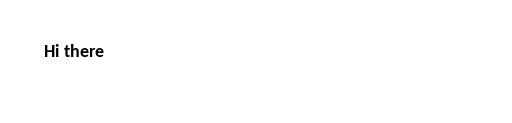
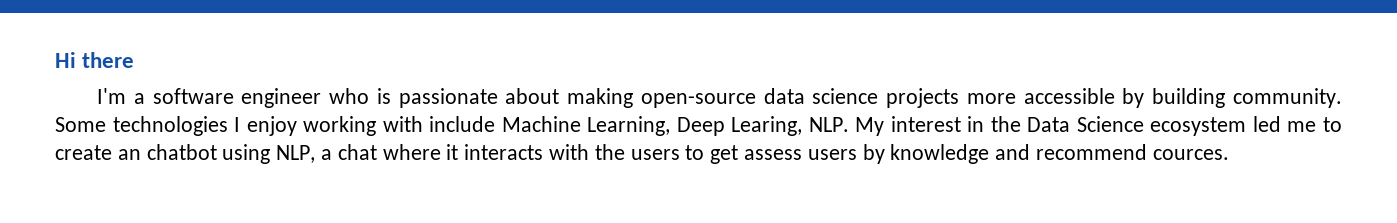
(104, 50) none -> [96,88,1342,108] [55,116,1343,136] [55,144,1229,164] // I'm a software engineer who is passionate about making open-source data science projects more accessible by building community. Some technologies I enjoy working with include Machine Learning, Deep Learing, NLP. My interest in the Data Science ecosystem led me to create an chatbot using NLP, a chat where it interacts with the users to get assess users by knowledge and recommend cources.

